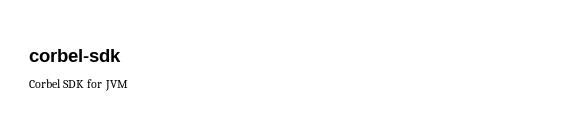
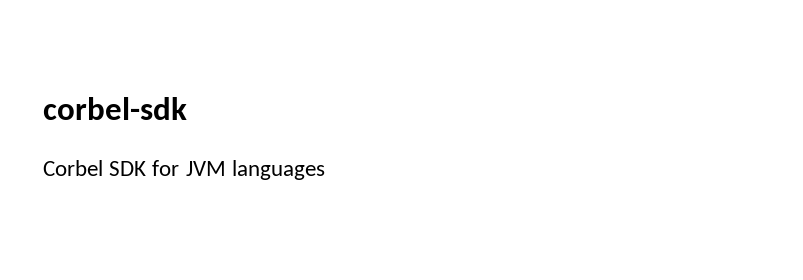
(128, 85) none -> [231,160,325,180] languages

